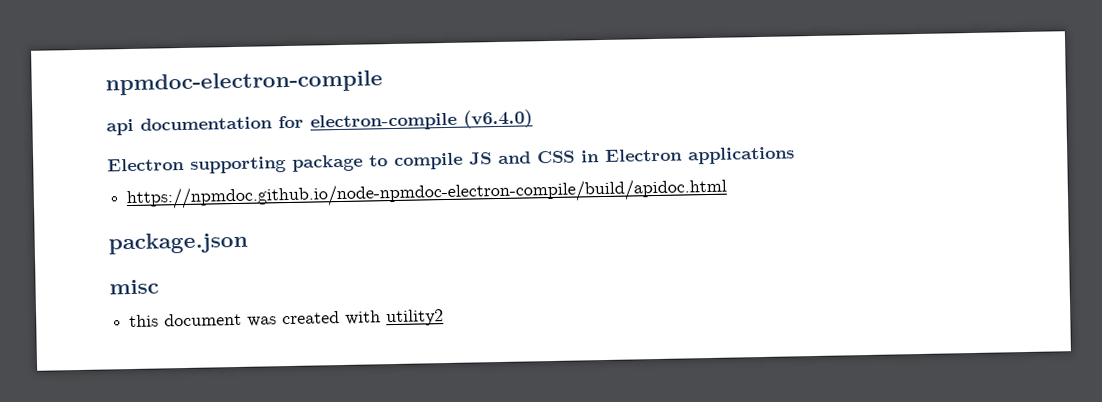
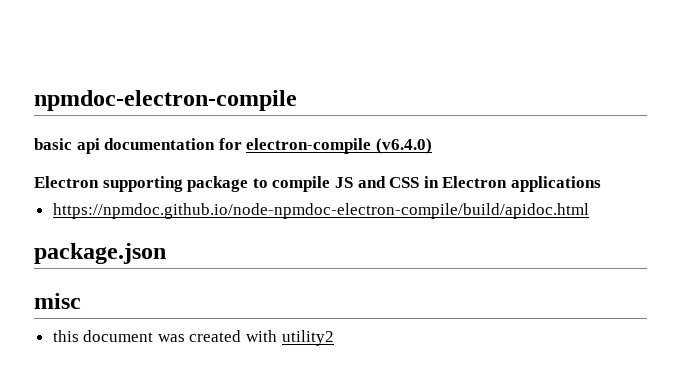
(383, 83) none -> [34,138,72,150] basic

